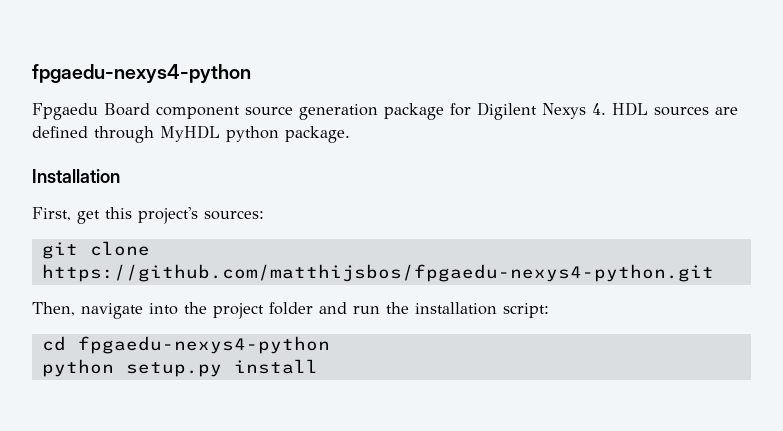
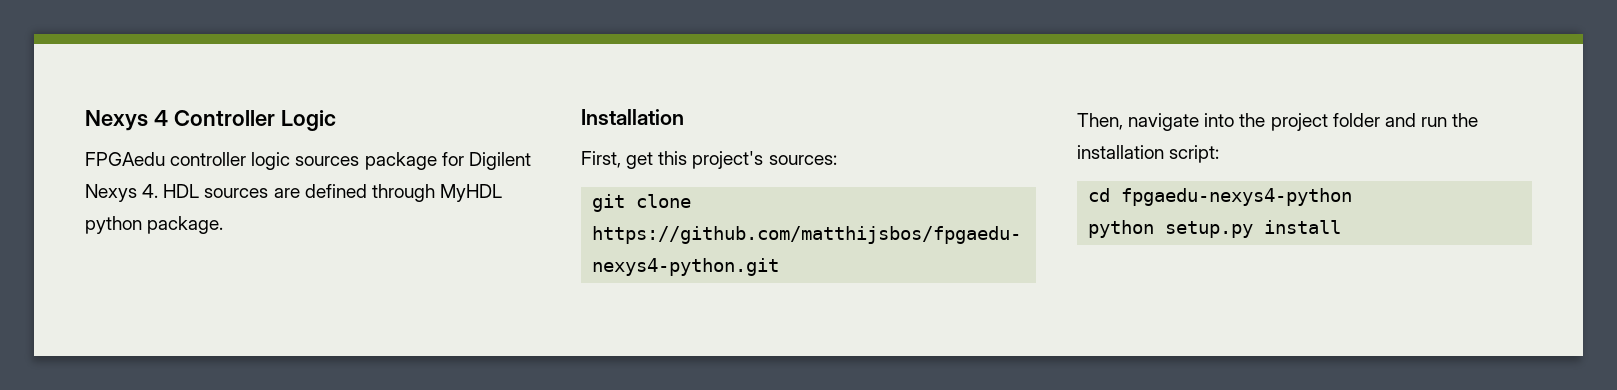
[32,64,251,83] [32,103,378,120] fpgaedu-nexys4-python // Fpgaedu Board component source generation -> [85,110,336,131] [85,152,360,170] Nexys 4 Controller Logic // FPGAedu controller logic sources

